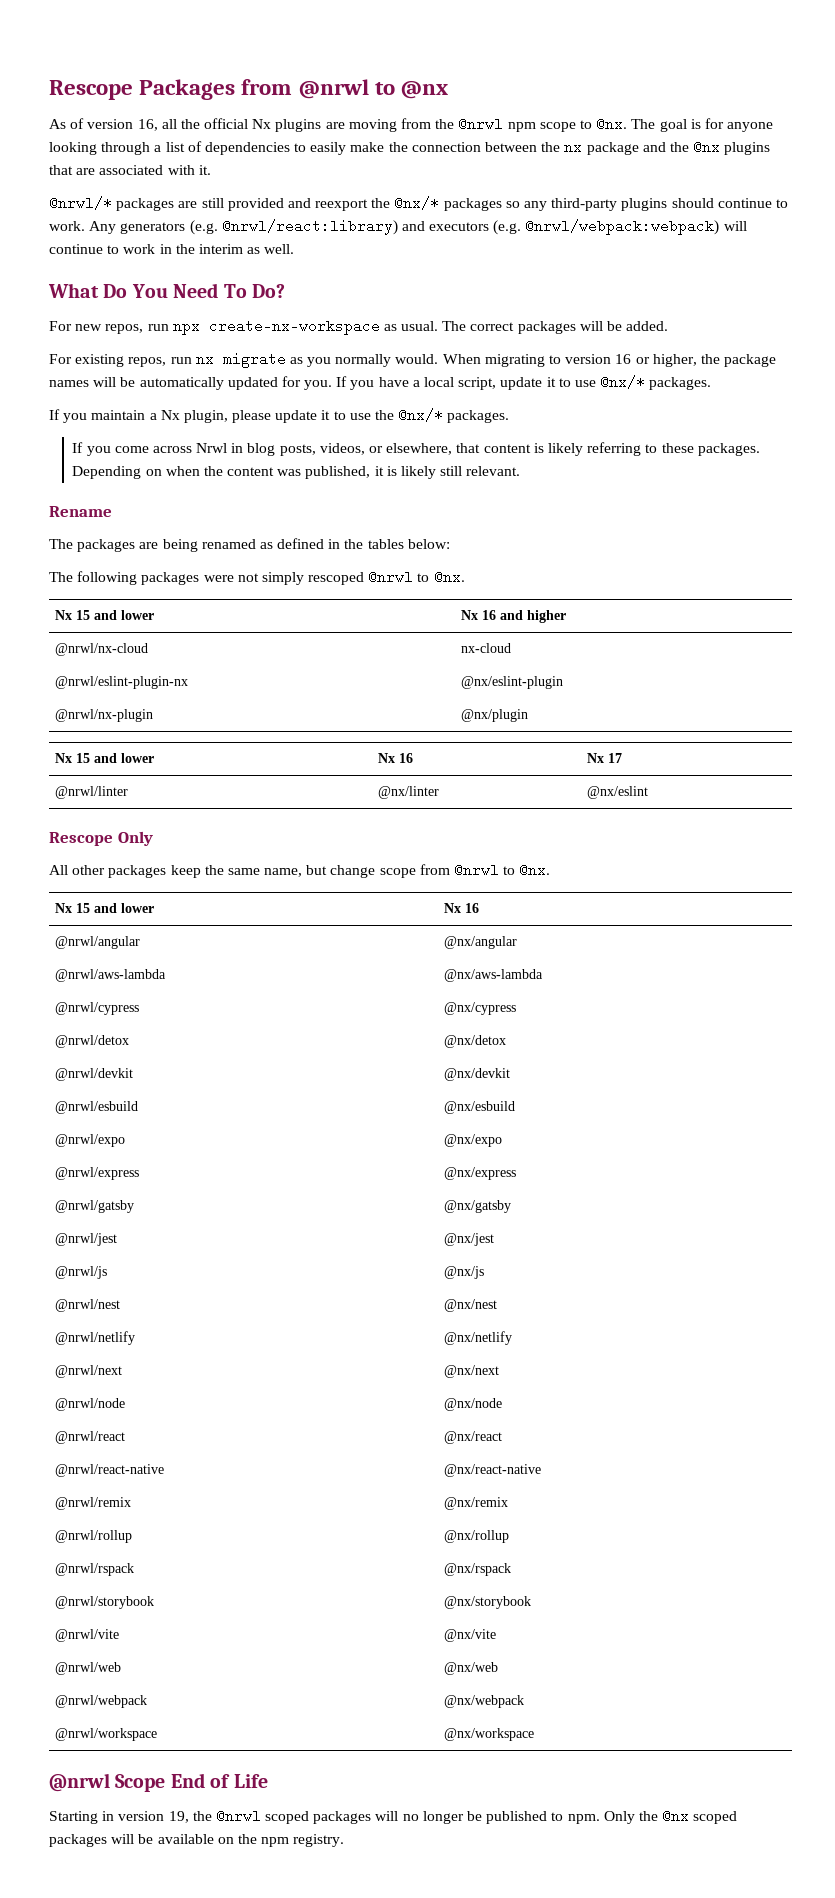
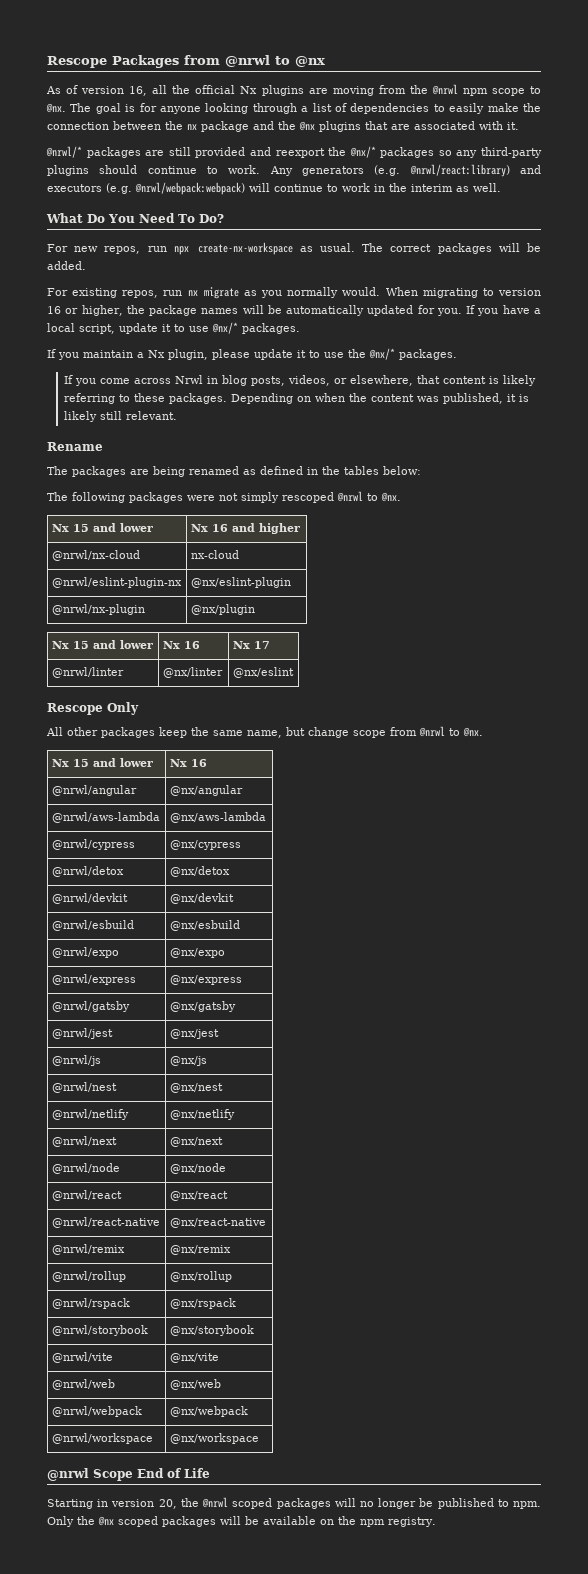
[168,1811,189,1823] 19, -> [158,1499,177,1509] 20,

